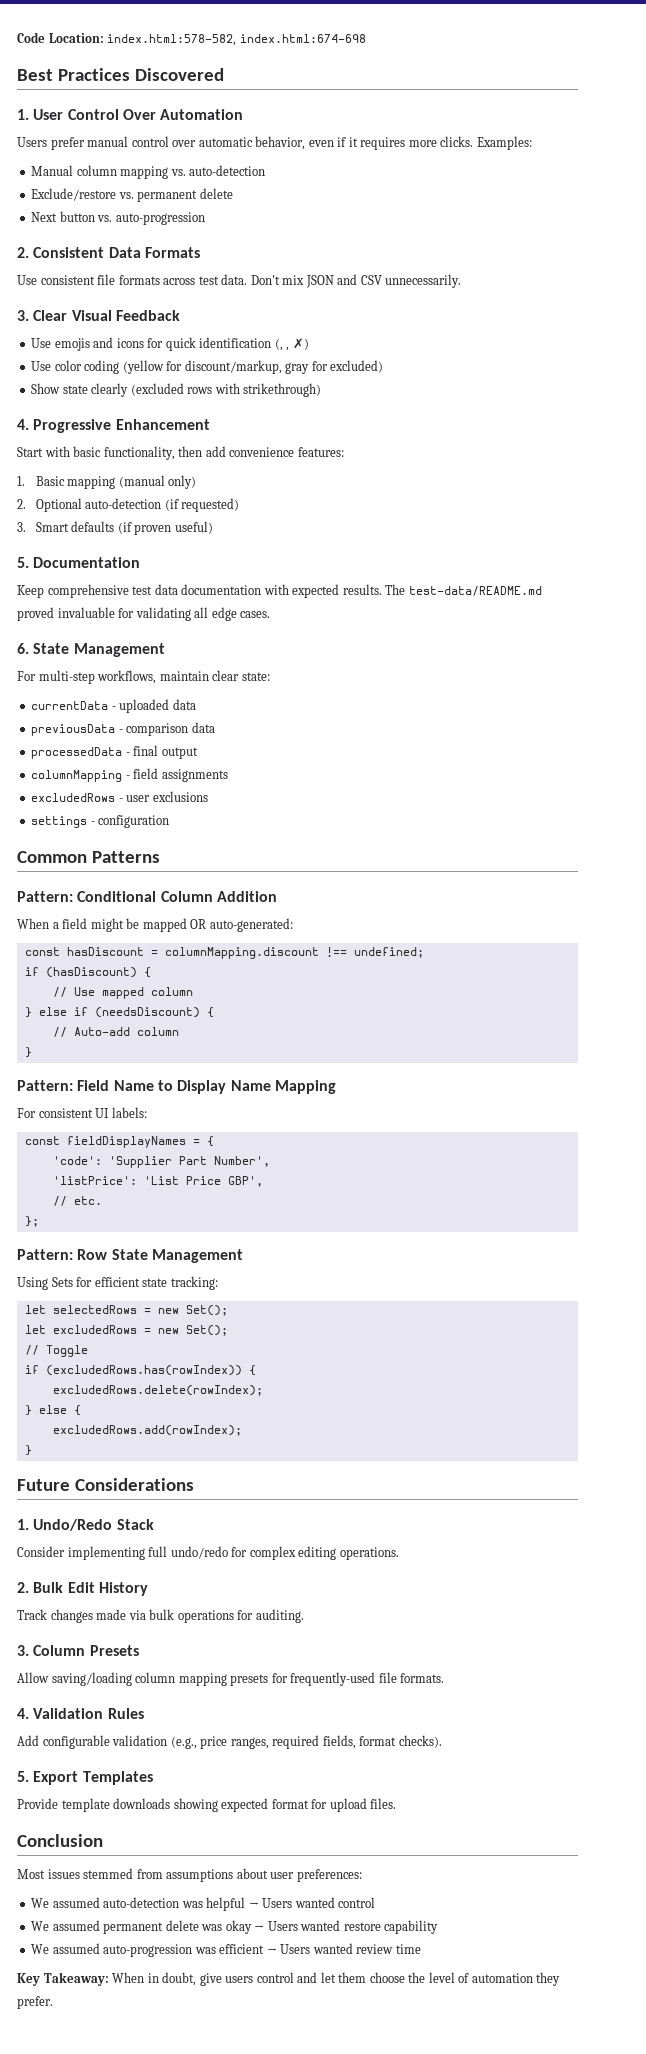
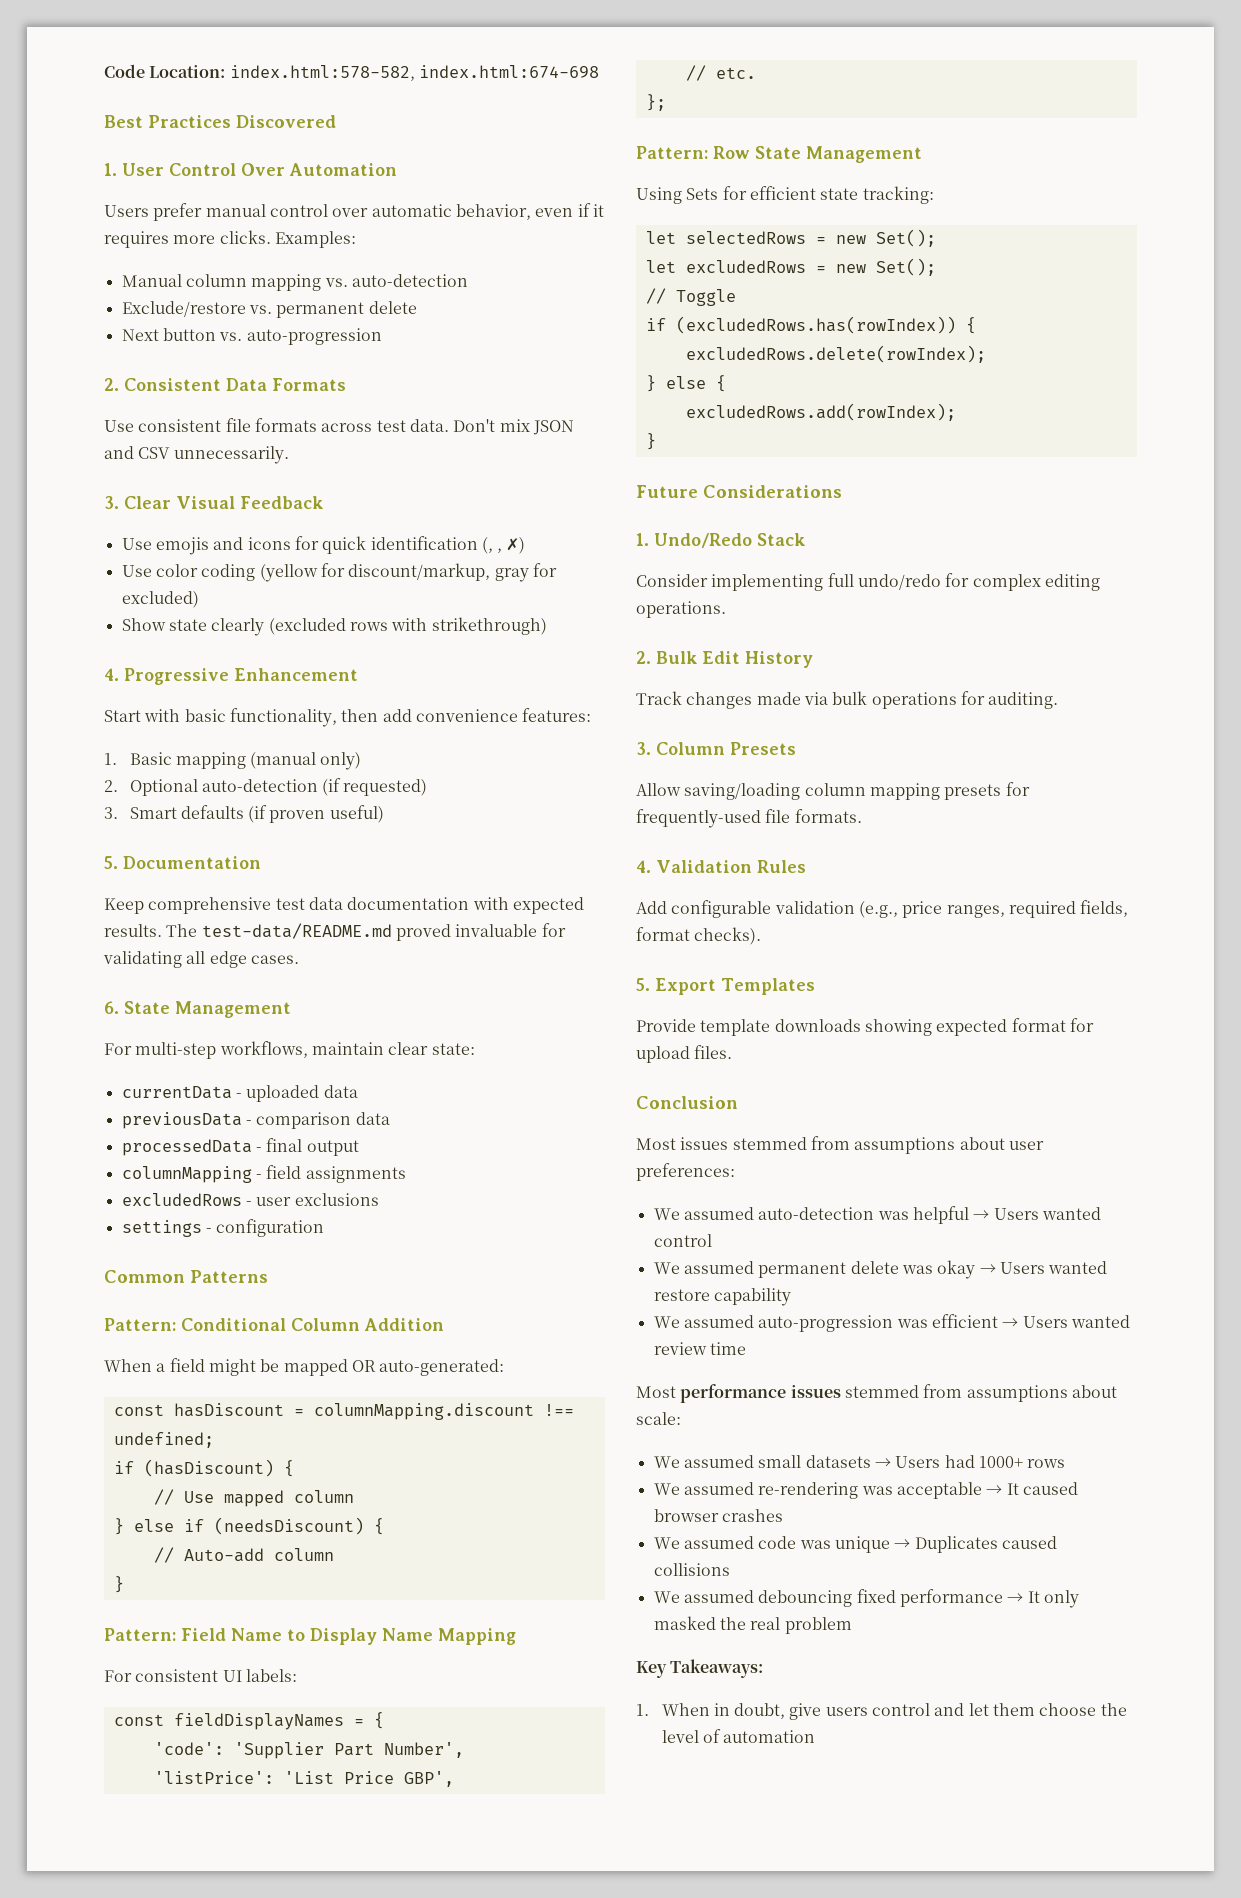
(421, 1949) none -> [636,1384,1117,1403] [636,1412,681,1425] [653,1455,1066,1468] [653,1482,1078,1499] [653,1509,783,1522] [653,1536,1057,1553] [653,1563,730,1576] [653,1589,1079,1608] [653,1616,852,1634] // Most performance issues stemmed from assumptions about scale: // We assumed small datasets → Users had 1000+ rows // We assumed re-rendering was acceptable → It caused browser crashes // We assumed code was unique → Duplicates caused collisions // We assumed debouncing fixed performance → It only masked the real problem
[43,1972,109,1986] Takeaway: -> [670,1659,764,1678] [636,1704,649,1716] Takeaways: // 1.
[536,1972,561,1986] [17,1996,53,2009] they prefer. -> (816, 1736) none

